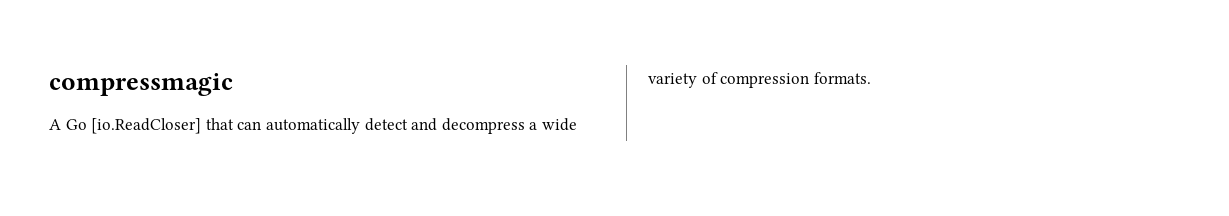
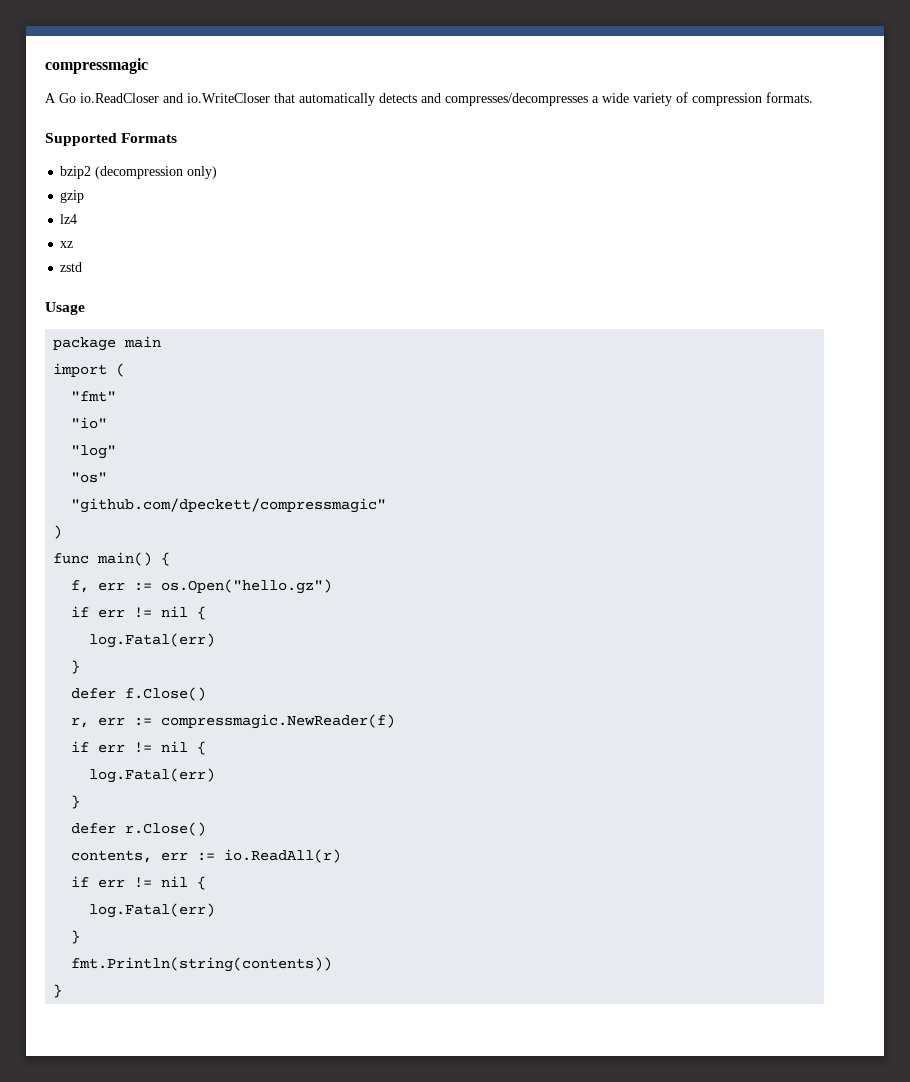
[91,118,525,134] [io.ReadCloser] that can automatically detect and decompress -> [80,93,588,106] io.ReadCloser and io.WriteCloser that automatically detects and compresses/decompresses
(871, 78) none -> [45,133,178,146] [60,166,218,179] [60,190,85,203] [60,214,78,224] [60,241,74,248] [60,262,83,272] [45,302,85,315] [53,336,162,351] [53,363,126,377] [71,391,117,402] [71,417,108,429] [71,445,117,459] [71,472,108,483] [71,498,387,513] [53,525,63,539] [53,552,171,566] [71,579,333,594] [71,606,207,620] [89,633,216,648] [71,660,81,674] [71,687,207,701] [71,714,396,729] [71,741,207,755] [89,768,216,783] [71,795,81,809] [71,822,207,836] [71,849,342,863] [71,876,207,890] [89,903,216,918] [71,930,81,944] [71,957,333,972] [53,984,63,998] // Supported Formats // bzip2 (decompression only) // gzip // lz4 // xz // zstd // Usage // package main // import ( // "fmt" // "io" // "log" // "os" // "github.com/dpeckett/compressmagic" // ) // func main() { // f, err := os.Open("hello.gz") // if err != nil { // log.Fatal(err) // } // defer f.Close() // r, err := compressmagic.NewReader(f) // if err != nil { // log.Fatal(err) // } // defer r.Close() // contents, err := io.ReadAll(r) // if err != nil { // log.Fatal(err) // } // fmt.Println(string(contents)) // }

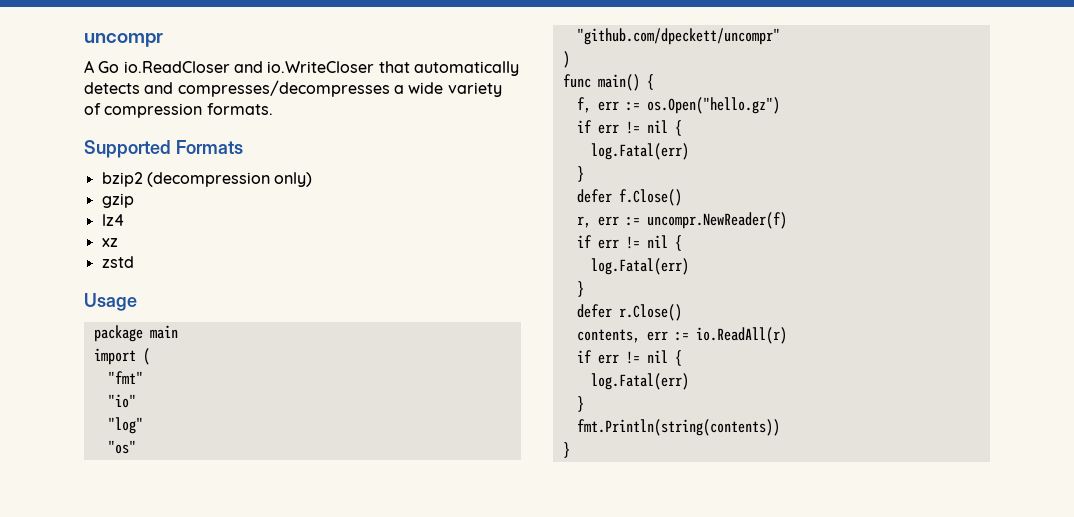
[45,58,148,74] compressmagic -> [84,33,163,47] uncompr
[71,498,387,513] "github.com/dpeckett/compressmagic" -> [576,28,780,45] "github.com/dpeckett/uncompr"
[161,714,396,729] compressmagic.NewReader(f) -> [646,212,787,229] uncompr.NewReader(f)

